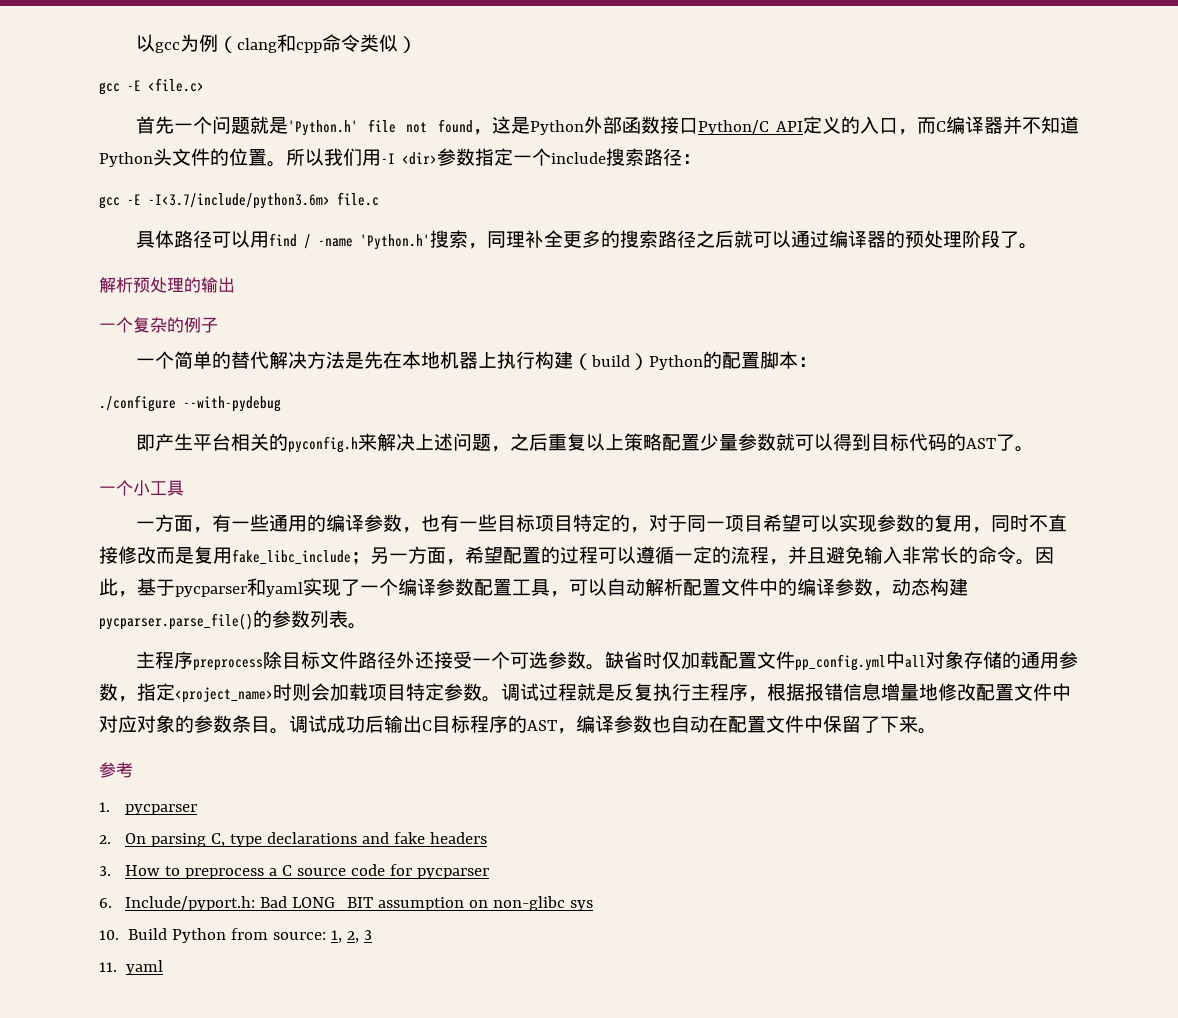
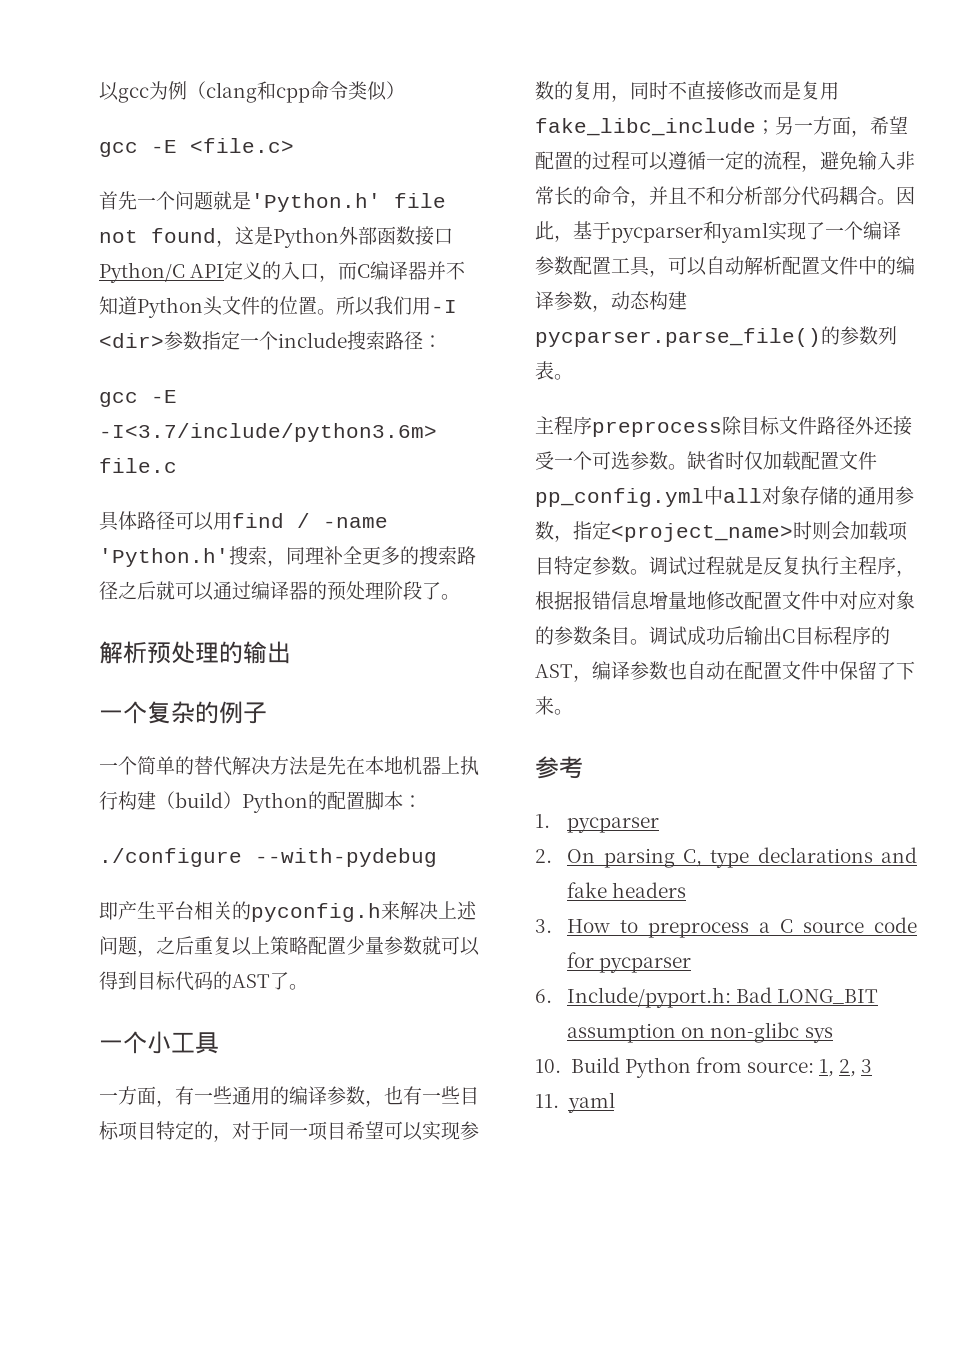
[788,546,826,564] 并且 -> (820, 168) none
(1016, 555) none -> [630,186,877,207] ，并且不和分析部分代码耦合

